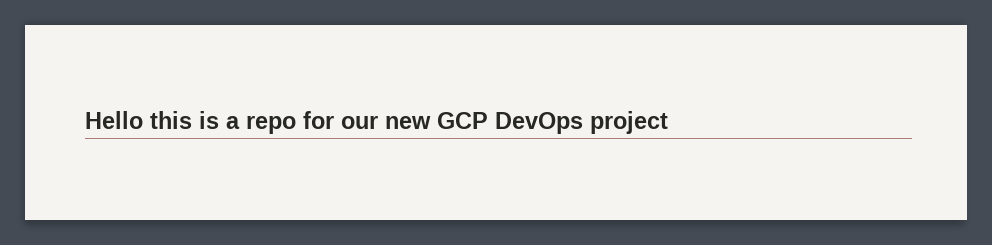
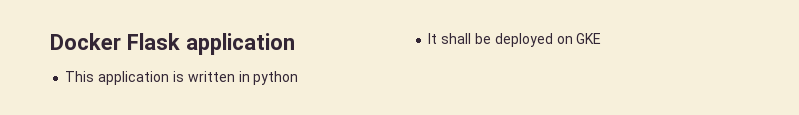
[85,111,668,134] Hello this is a repo for our new GCP DevOps project -> [50,33,295,55] [65,71,299,85] [428,33,602,47] Docker Flask application // This application is written in python // It shall be deployed on GKE

